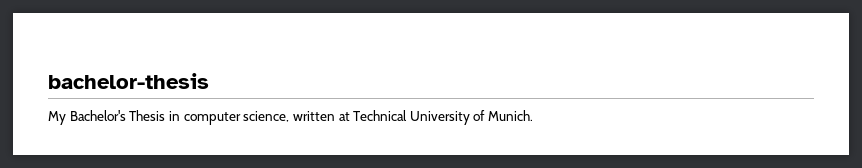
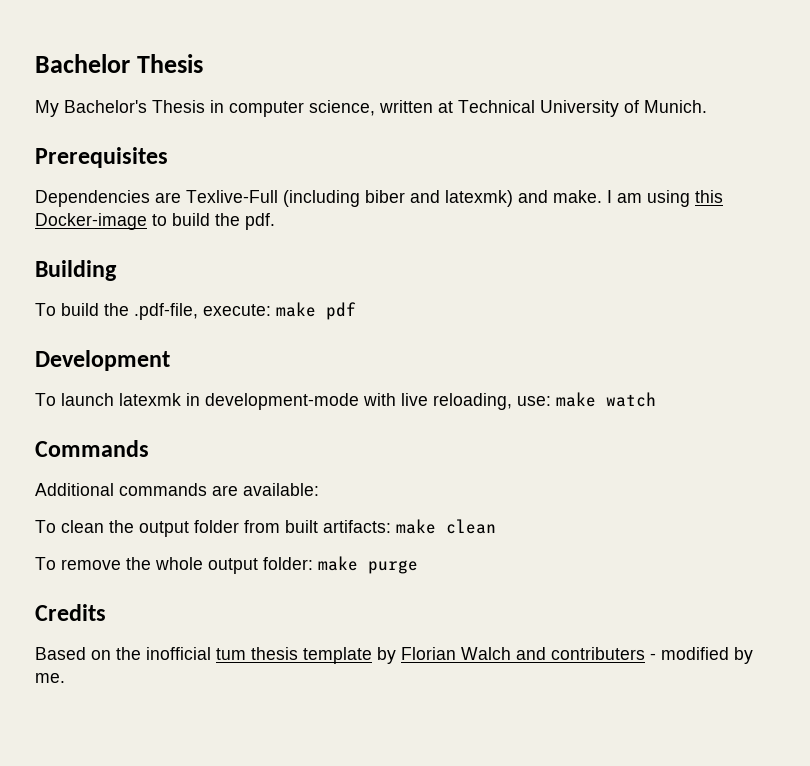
[48,73,209,89] bachelor-thesis -> [35,54,204,73] Bachelor Thesis
(534, 115) none -> [35,147,168,168] [35,190,723,207] [35,213,275,230] [35,260,117,281] [35,302,356,320] [35,350,170,371] [35,392,656,410] [35,440,149,457] [35,483,319,496] [35,519,496,537] [35,556,418,574] [35,604,106,621] [35,647,753,664] [35,673,65,683] // Prerequisites // Dependencies are Texlive-Full (including biber and latexmk) and make. I am using this Docker-image to build the pdf. // Building // To build the .pdf-file, execute: make pdf // Development // To launch latexmk in development-mode with live reloading, use: make watch // Commands // Additional commands are available: // To clean the output folder from built artifacts: make clean // To remove the whole output folder: make purge // Credits // Based on the inofficial tum thesis template by Florian Walch and contributers - modified by me.

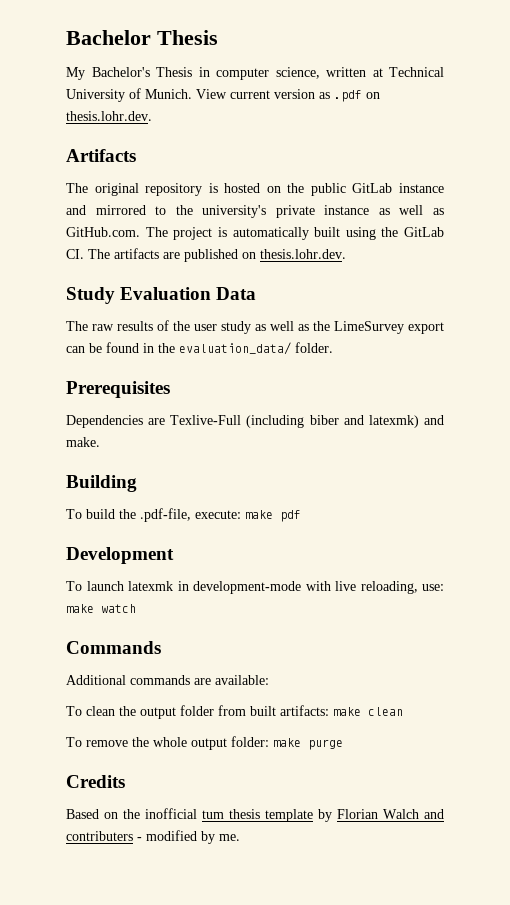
(707, 106) none -> [196,89,380,102] [66,111,152,121] [66,149,136,162] [66,183,444,196] [66,205,444,218] [66,227,444,240] [66,248,346,262] [66,287,257,304] [66,320,444,334] [66,342,333,355] View current version as .pdf on thesis.lohr.dev. // Artifacts // The original repository is hosted on the public GitLab instance and mirrored to the university's private instance as well as GitHub.com. The project is automatically built using the GitLab CI. The artifacts are published on thesis.lohr.dev. // Study Evaluation Data // The raw results of the user study as well as the LimeSurvey export can be found in the evaluation_data/ folder.
[607,190,723,207] [35,213,275,230] I am using this Docker-image to build the pdf. -> (100, 442) none

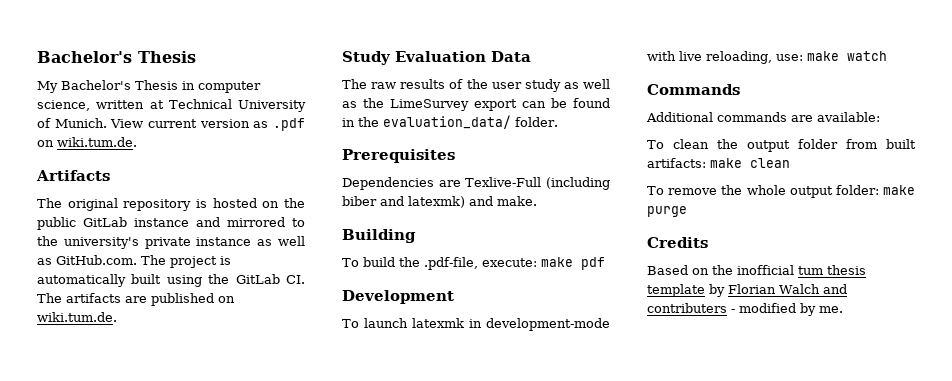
[66,30,151,45] Bachelor -> [37,51,132,63] Bachelor's
[66,111,152,121] thesis.lohr.dev. -> [57,137,137,147] wiki.tum.de.
[260,249,346,259] thesis.lohr.dev. -> [37,312,117,322] wiki.tum.de.

